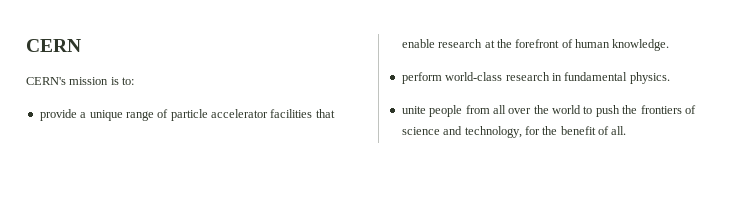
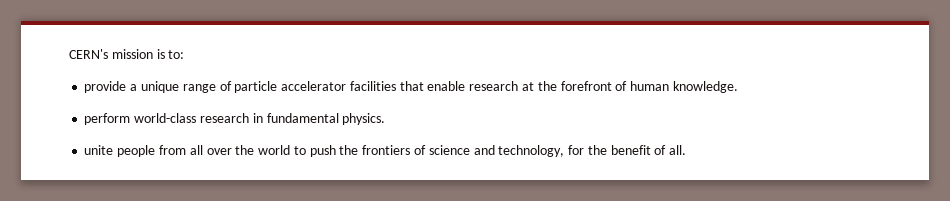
[26,39,81,52] CERN // -> (69, 54) none

